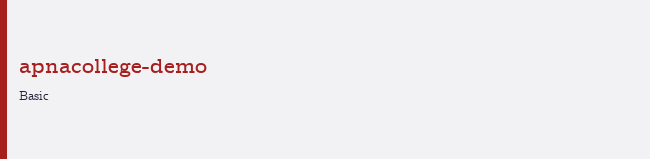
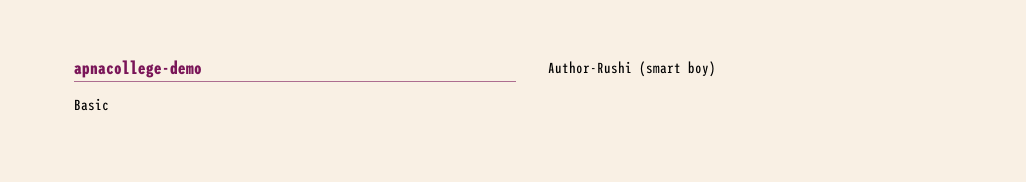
(49, 95) none -> [548,61,716,77] // Author-Rushi (smart boy)

